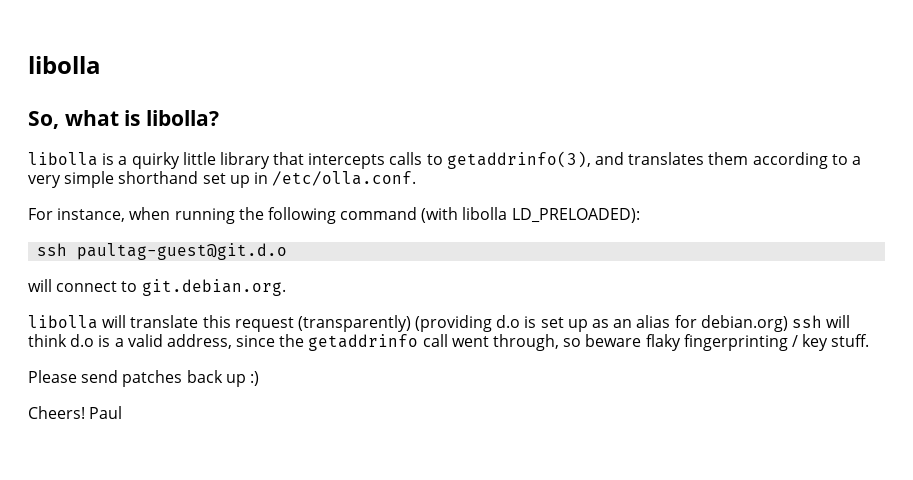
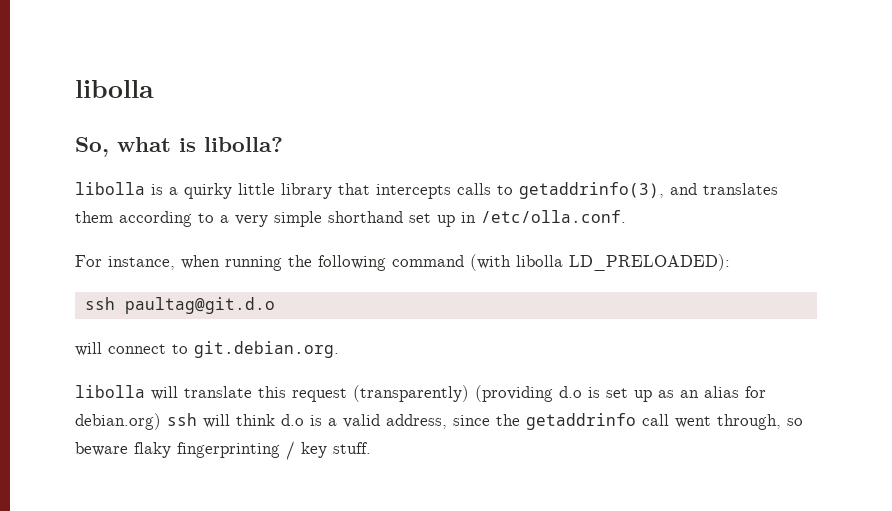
[77,243,288,260] paultag-guest@git.d.o -> [124,297,275,314] paultag@git.d.o
[28,370,259,387] [28,406,123,419] // Please send patches back up :) // Cheers! Paul -> (371, 448) none

